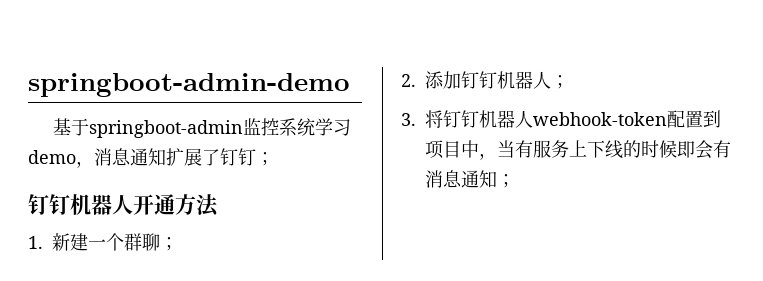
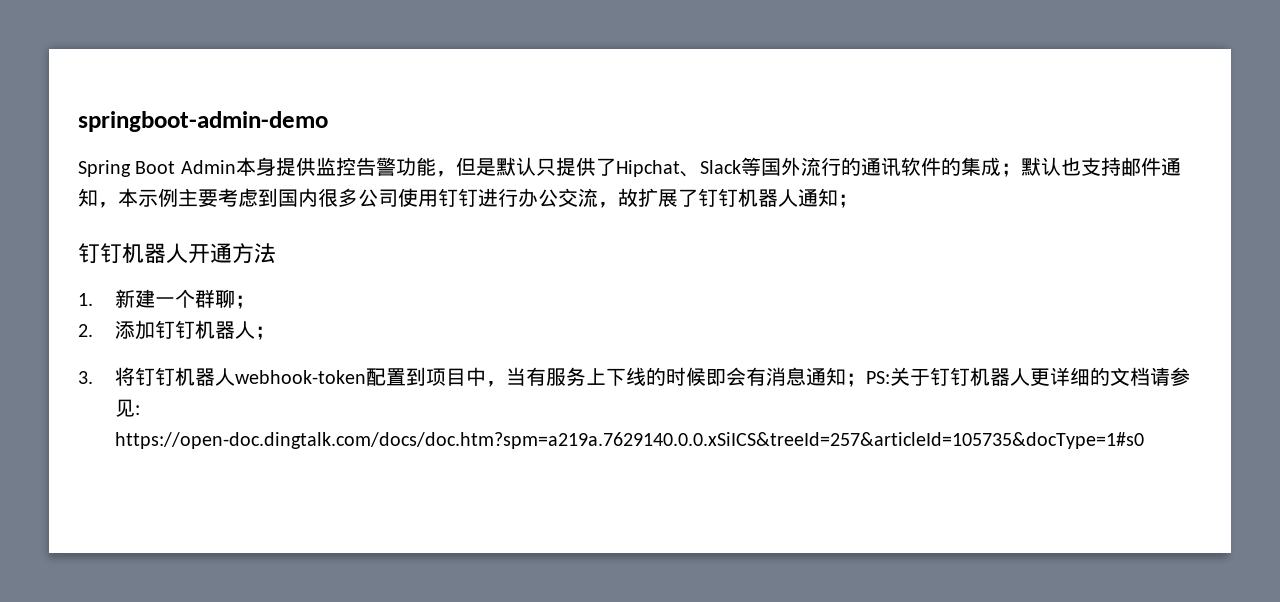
[52,118,351,138] [28,148,256,168] 基于springboot-admin监控系统学习demo，消息通知扩展了钉钉 -> [78,157,1181,177] [78,188,838,208] Spring Boot Admin本身提供监控告警功能，但是默认只提供了Hipchat、Slack等国外流行的通讯软件的集成；默认也支持邮件通知，本示例主要考虑到国内很多公司使用钉钉进行办公交流，故扩展了钉钉机器人通知
(515, 181) none -> [865,367,1190,386] [114,399,140,417] [114,432,1144,449] PS:关于钉钉机器人更详细的文档请参见: // https://open-doc.dingtalk.com/docs/doc.htm?spm=a219a.7629140.0.0.xSiICS&treeId=257&articleId=105735&docType=1#s0

